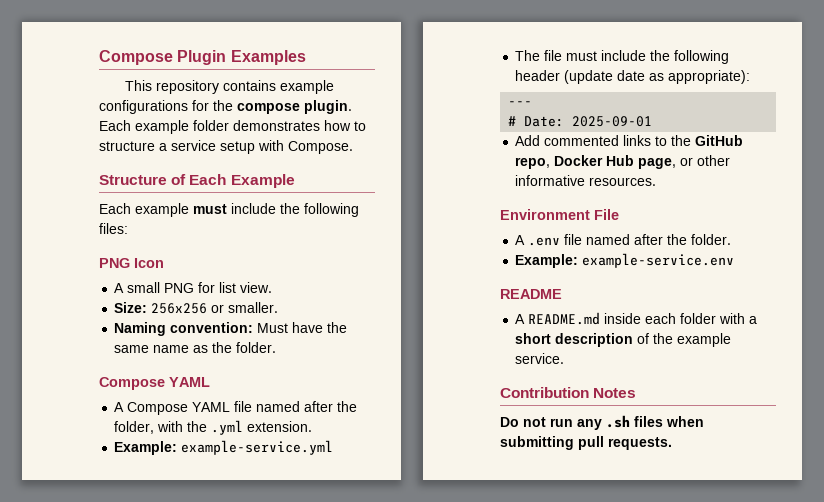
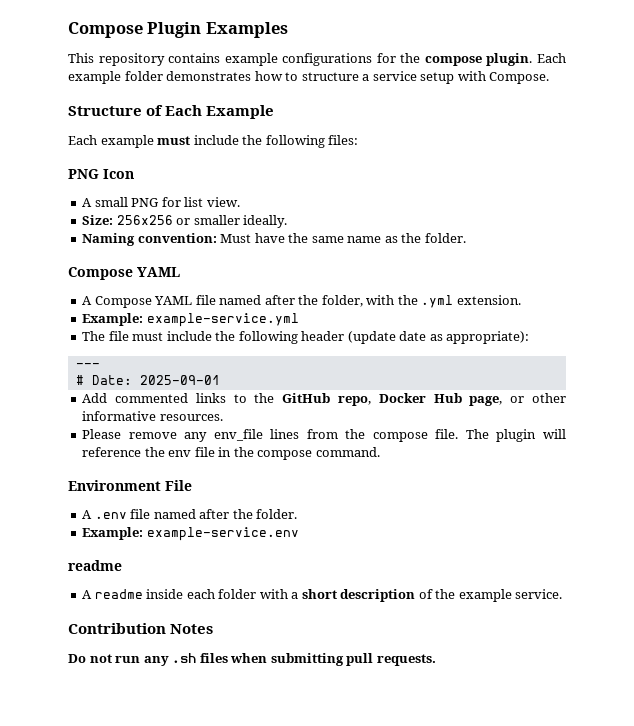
[228,302,279,313] smaller. -> [193,215,288,228] smaller ideally.
(657, 181) none -> [82,429,566,442] [82,447,380,460] // Please remove any env_file lines from the compose file. The plugin will reference the env file in the compose command.
[500,289,562,299] [515,312,601,325] README // A README.md -> [68,560,122,571] [82,589,143,599] readme // A readme

